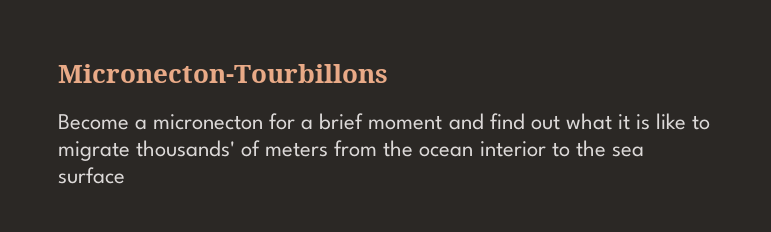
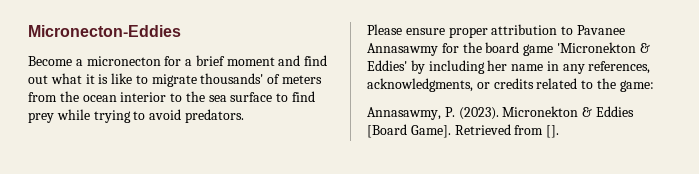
[58,64,388,83] Micronecton-Tourbillons -> [28,25,181,37] Micronecton-Eddies
(125, 175) none -> [276,91,316,102] [28,109,244,123] [367,24,625,38] [367,42,650,56] [367,60,651,74] [367,78,654,92] [367,106,634,120] [367,124,560,138] to find prey while trying to avoid predators. // Please ensure proper attribution to Pavanee Annasawmy for the board game 'Micronekton & Eddies' by including her name in any references, acknowledgments, or credits related to the game: // Annasawmy, P. (2023). Micronekton & Eddies [Board Game]. Retrieved from [].

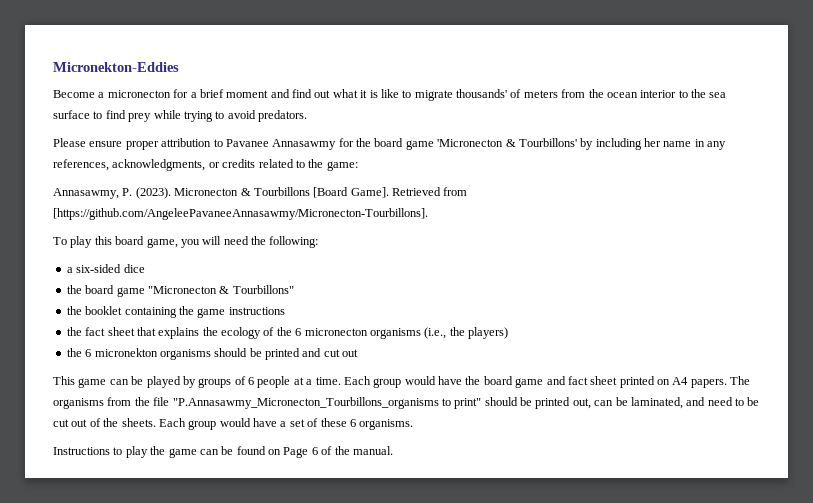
[28,25,181,37] Micronecton-Eddies -> [53,62,179,72] Micronekton-Eddies
[556,42,650,53] [367,60,407,71] 'Micronekton & Eddies' -> [437,138,577,147] 'Micronecton & Tourbillons'
[502,106,634,117] Micronekton & Eddies -> [174,187,310,196] Micronecton & Tourbillons
[546,125,560,138] []. -> [53,208,428,220] [53,236,319,248] [66,264,145,273] [66,285,294,297] [66,306,285,318] [66,327,508,339] [66,348,359,360] [53,376,751,388] [53,397,760,409] [53,418,414,430] [53,446,393,458] [https://github.com/AngeleePavaneeAnnasawmy/Micronecton-Tourbillons]. // To play this board game, you will need the following: // a six-sided dice // the board game "Micronecton & Tourbillons" // the booklet containing the game instructions // the fact sheet that explains the ecology of the 6 micronecton organisms (i.e., the players) // the 6 micronekton organisms should be printed and cut out // This game can be played by groups of 6 people at a time. Each group would have the board game and fact sheet printed on A4 papers. The organisms from the file "P.Annasawmy_Micronecton_Tourbillons_organisms to print" should be printed out, can be laminated, and need to be cut out of the sheets. Each group would have a set of these 6 organisms. // Instructions to play the game can be found on Page 6 of the manual.

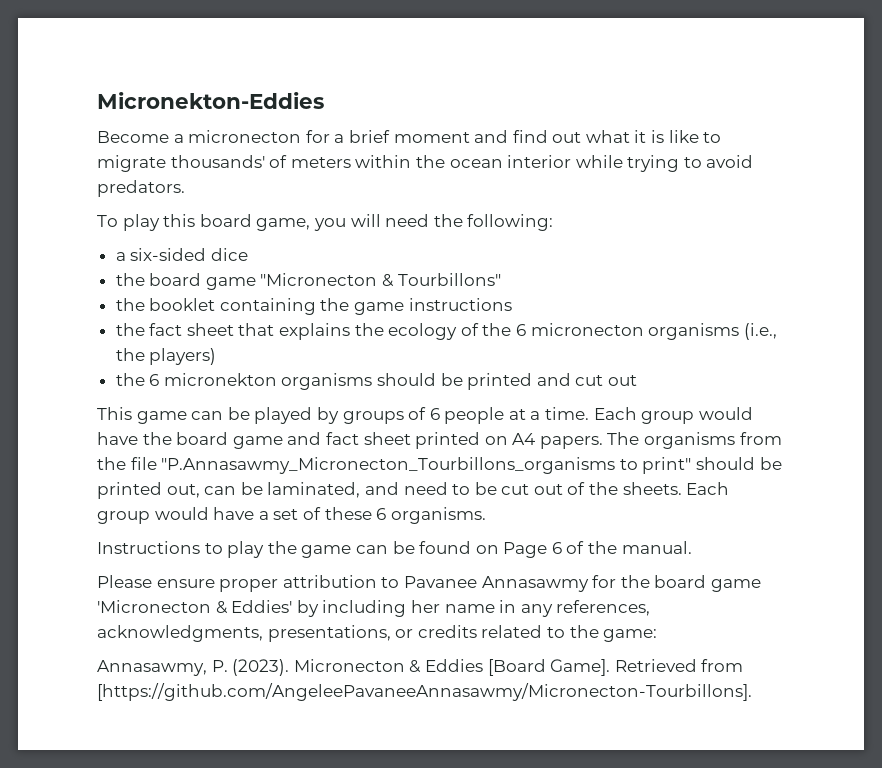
[561,89,586,98] from -> [355,155,412,168] within
[678,89,727,98] [53,110,152,122] to the sea surface to find prey -> (572, 161) none
[53,138,727,150] [53,159,358,171] [53,187,468,199] [53,208,428,220] // Please ensure proper attribution to Pavanee Annasawmy for the board game 'Micronecton & Tourbillons' by including her name in any references, acknowledgments, or credits related to the game: // Annasawmy, P. (2023). Micronecton & Tourbillons [Board Game]. Retrieved from [https://github.com/AngeleePavaneeAnnasawmy/Micronecton-Tourbillons]. -> (185, 188) none
(393, 450) none -> [97,575,761,592] [97,600,651,617] [97,625,658,642] [97,659,744,676] [97,683,752,701] // Please ensure proper attribution to Pavanee Annasawmy for the board game 'Micronecton & Eddies' by including her name in any references, acknowledgments, presentations, or credits related to the game: // Annasawmy, P. (2023). Micronecton & Eddies [Board Game]. Retrieved from [https://github.com/AngeleePavaneeAnnasawmy/Micronecton-Tourbillons].

